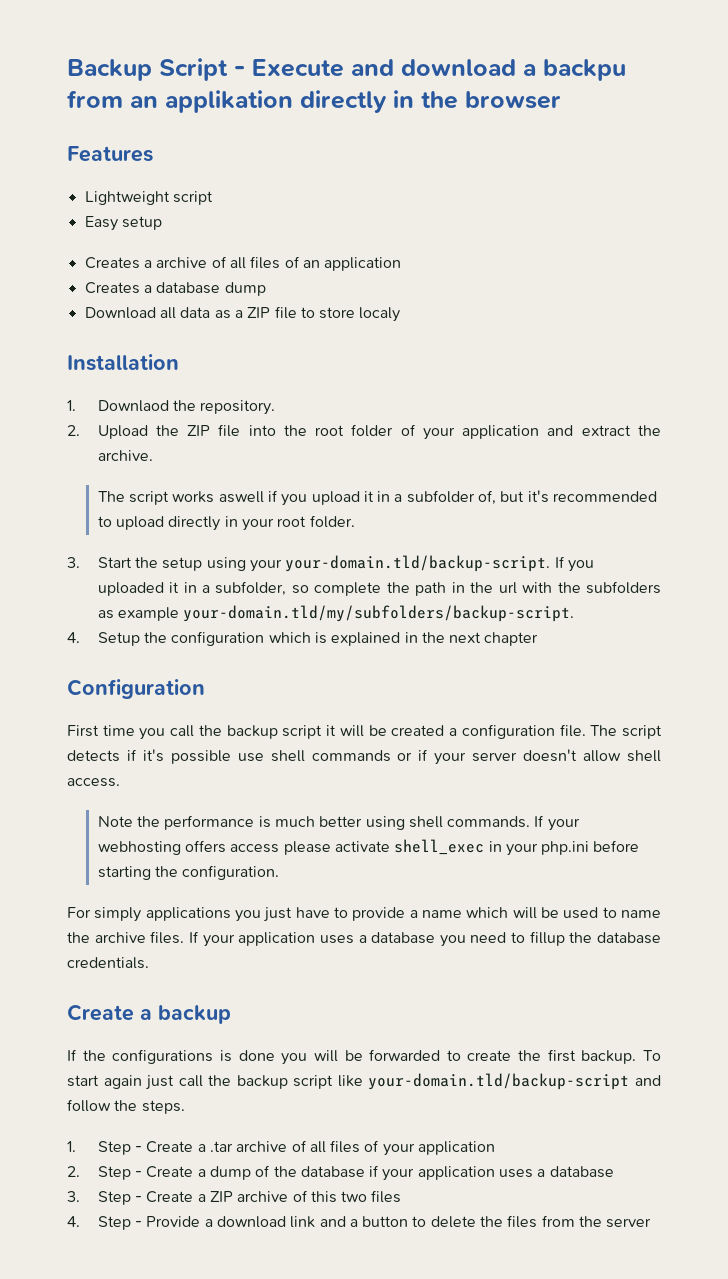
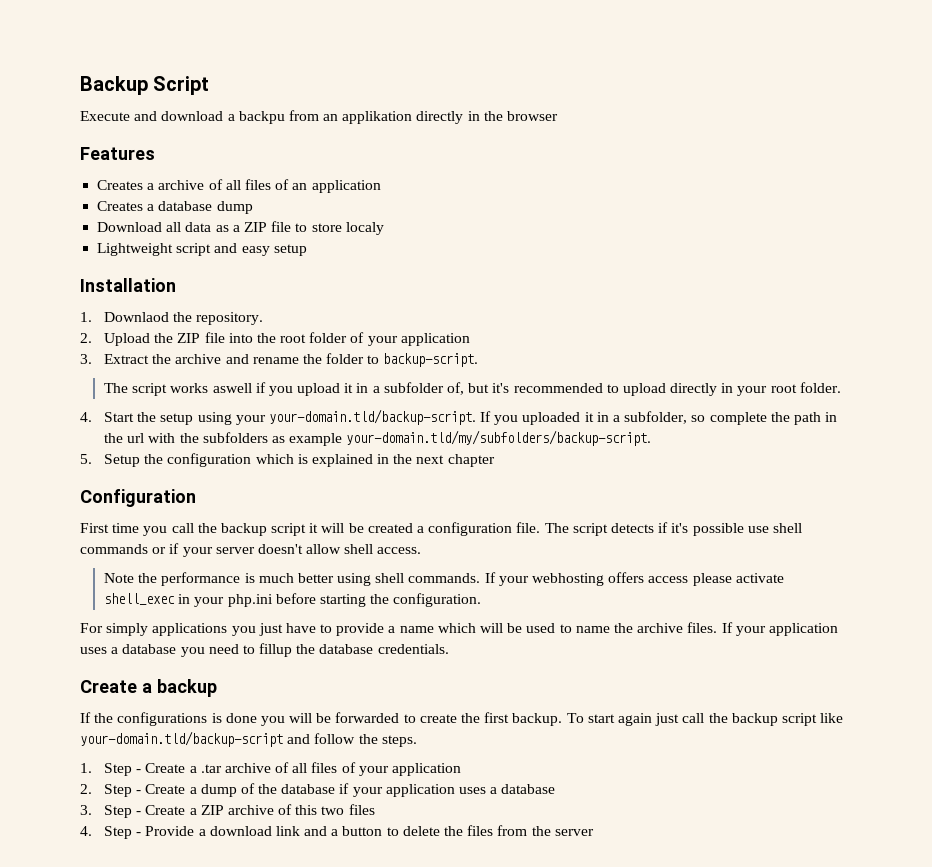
[234,66,245,76] - -> (210, 85) //
[84,191,213,205] [84,216,162,231] // Lightweight script // Easy setup -> (155, 153) none
(401, 314) none -> [97,243,307,256] // Lightweight script and easy setup
[547,425,662,436] [97,450,153,461] and extract the archive. -> [80,353,479,367] // 3. Extract the archive and rename the folder to backup-script.
[67,557,80,568] 3. -> [80,412,92,422] 4.
[67,632,80,643] 4. -> [80,454,92,464] 5.

